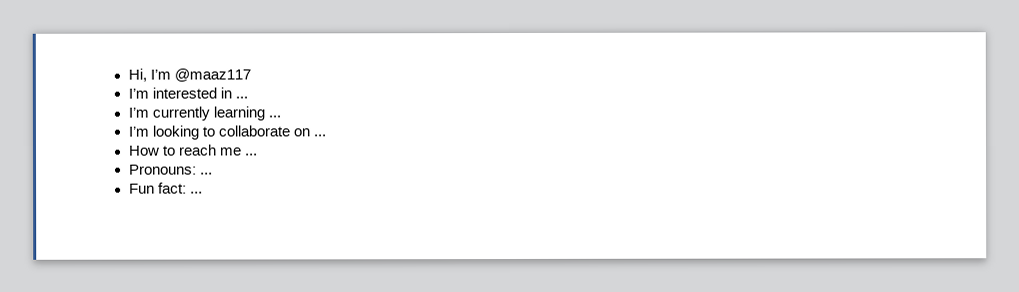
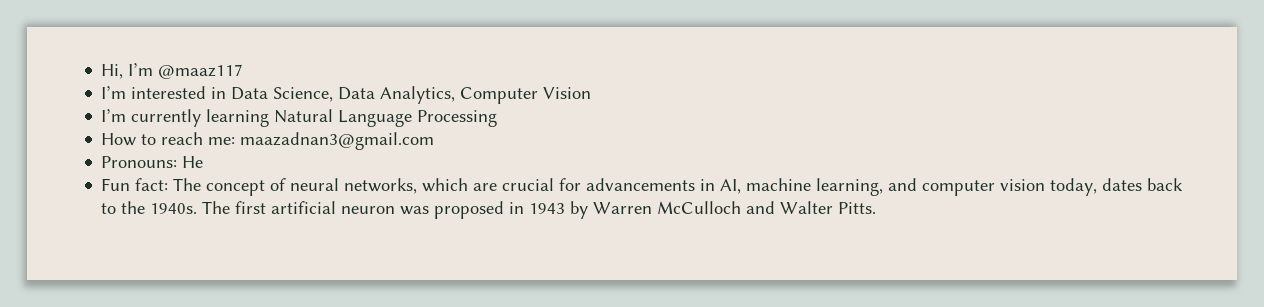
[234,96,248,99] [127,106,281,121] [127,125,326,140] ... // I’m currently learning ... // I’m looking to collaborate on ... -> [231,86,592,104] [101,109,498,127] Data Science, Data Analytics, Computer Vision // I’m currently learning Natural Language Processing
[219,147,258,156] me ... -> [208,132,435,150] me: maazadnan3@gmail.com
[199,172,213,175] ... -> [182,156,204,168] He
[189,191,203,194] ... -> [173,178,1184,196] [101,201,877,219] The concept of neural networks, which are crucial for advancements in AI, machine learning, and computer vision today, dates back to the 1940s. The first artificial neuron was proposed in 1943 by Warren McCulloch and Walter Pitts.

